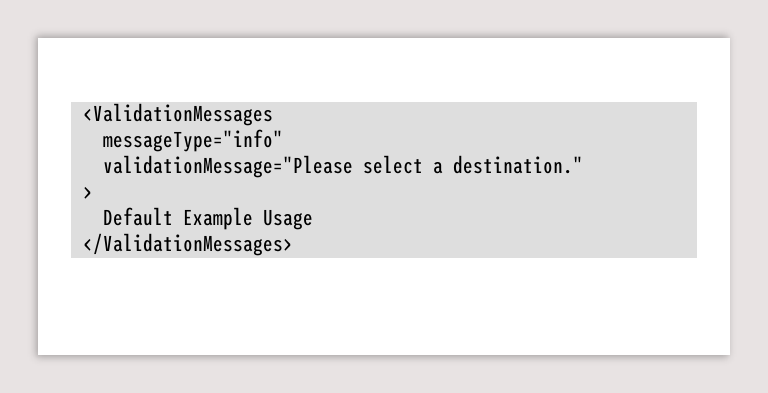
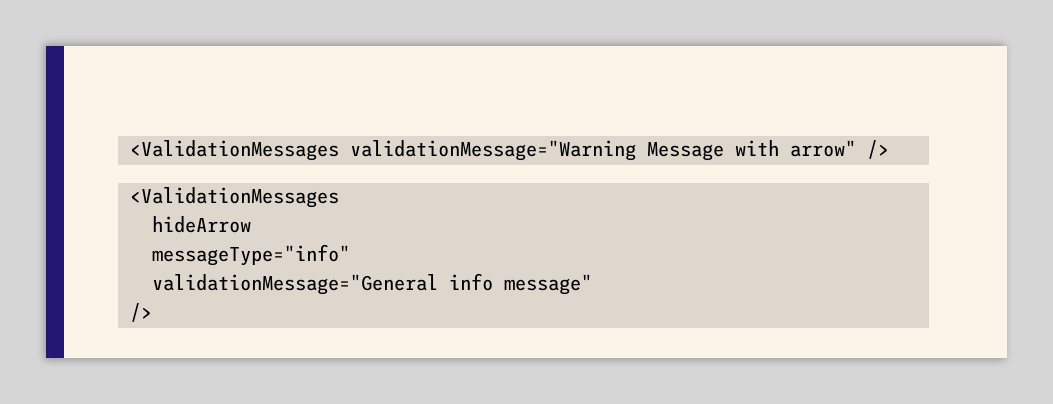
[83,103,274,126] [103,129,284,152] [103,155,584,178] [83,186,94,199] [103,207,314,230] [83,233,294,256] <ValidationMessages // messageType="info" // validationMessage="Please select a destination." // > // Default Example Usage // </ValidationMessages> -> [130,140,890,161] [130,187,340,208] [152,216,252,233] [152,244,351,266] [152,273,593,295] [130,303,153,322] <ValidationMessages validationMessage="Warning Message with arrow" /> // <ValidationMessages // hideArrow // messageType="info" // validationMessage="General info message" // />

